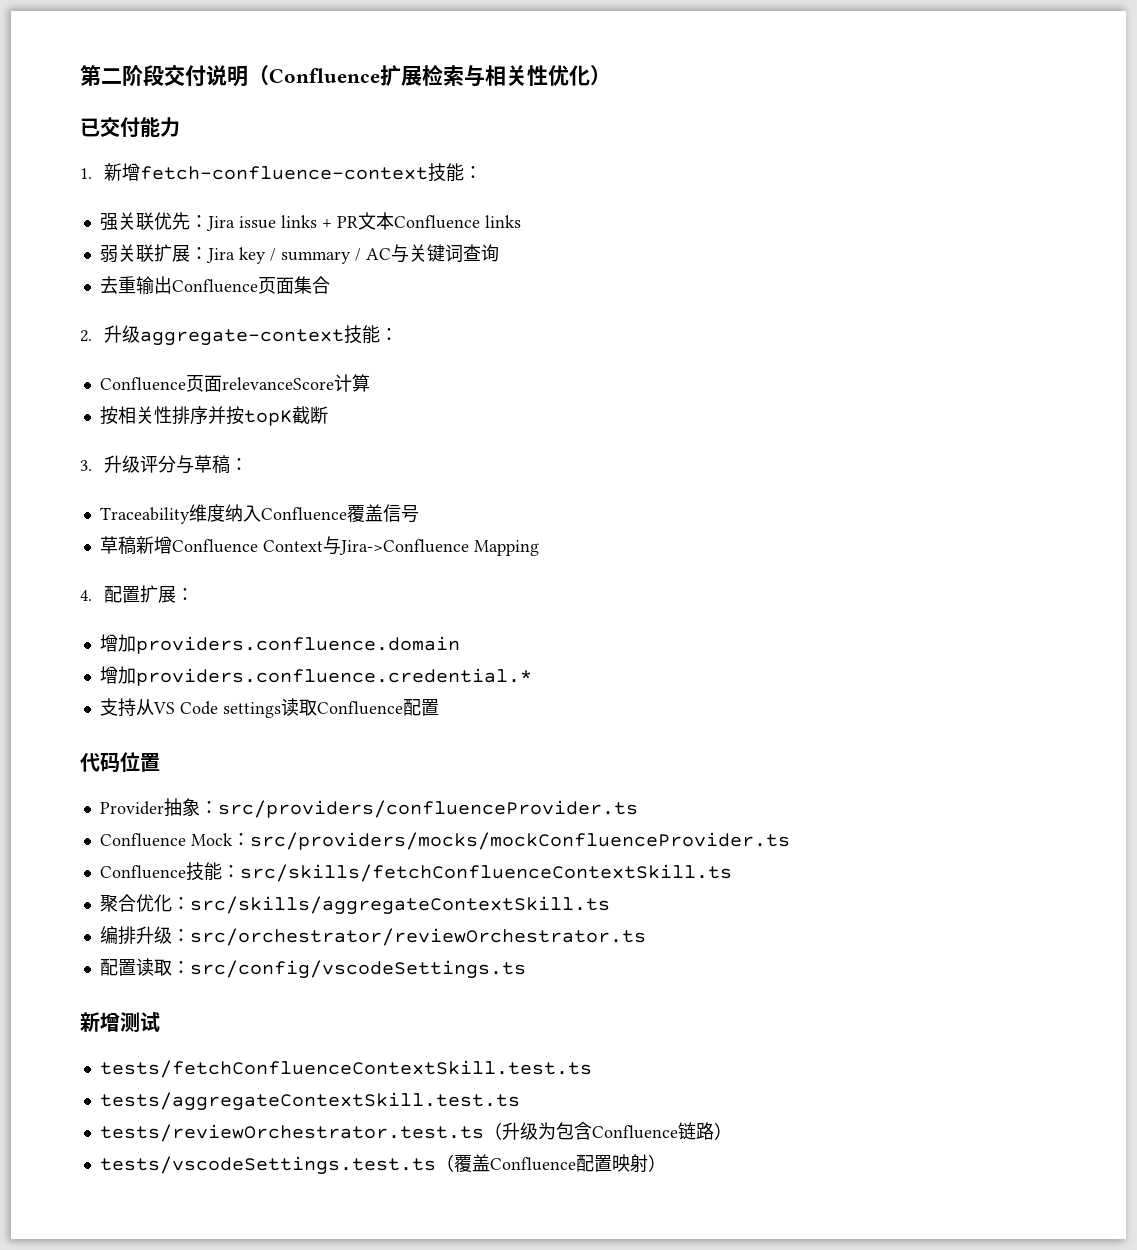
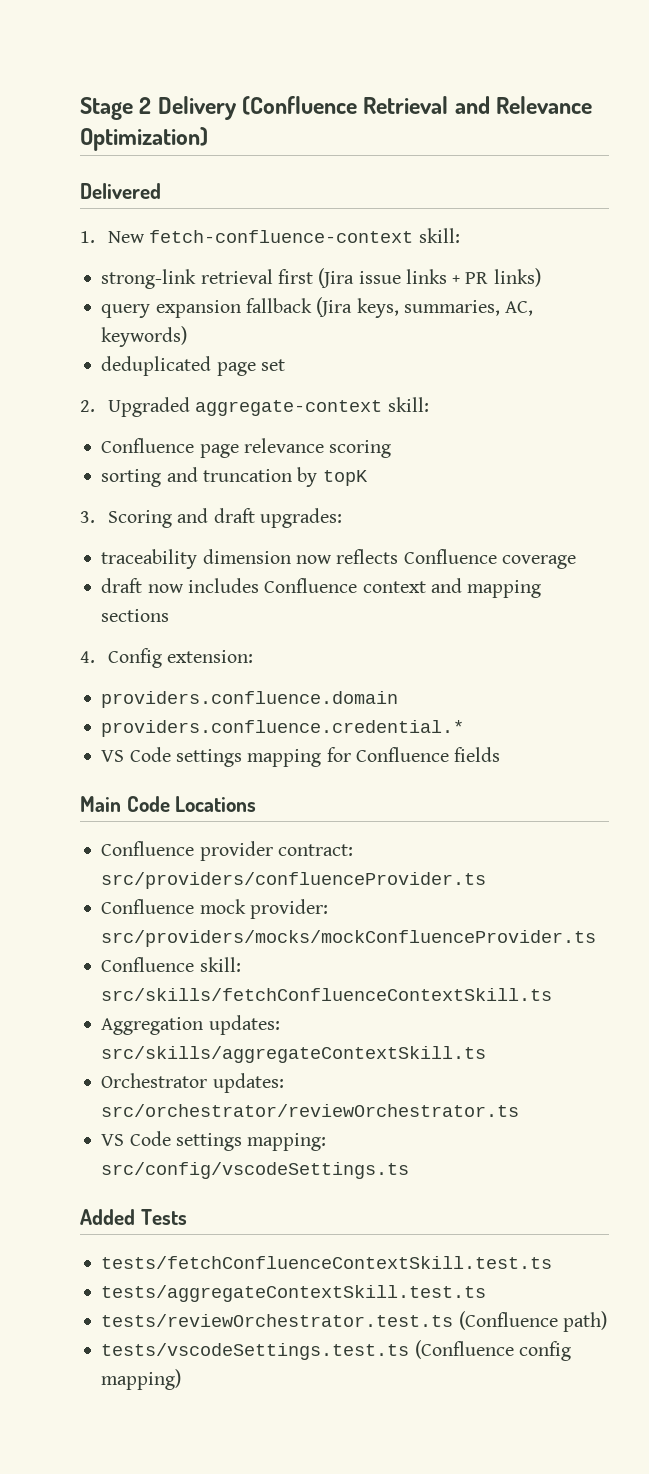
[80,64,611,87] [80,117,180,138] [80,163,482,182] [99,212,521,231] [99,244,499,264] [99,276,330,295] [80,325,398,346] [99,374,370,392] [99,406,244,425] 第二阶段交付说明（Confluence扩展检索与相关性优化） // 已交付能力 // 1.新增fetch-confluence-context技能： // 强关联优先：Jira issue links + PR文本Confluence links // 弱关联扩展：Jira key / summary / AC与关键词查询 // 去重输出Confluence页面集合 // 2.升级aggregate-context技能： // Confluence页面relevanceScore计算 // 按相关性排序并按 -> [80,96,593,120] [80,127,208,151] [80,183,161,199] [80,228,460,243] [101,268,541,289] [101,297,534,318] [101,326,188,347] [101,356,285,376] [80,397,429,417] [101,438,392,458] [101,467,318,487] Stage 2 Delivery (Confluence Retrieval and Relevance Optimization) // Delivered // 1. New fetch-confluence-context skill: // strong-link retrieval first (Jira issue links + PR links) // query expansion fallback (Jira keys, summaries, AC, keywords) // deduplicated page set // 2. Upgraded aggregate-context skill: // Confluence page relevance scoring // sorting and truncation by
[291,406,328,424] 截断 -> (368, 478) none
[103,455,248,474] [99,504,419,524] [99,536,539,556] [80,585,194,603] [99,634,136,652] 升级评分与草稿： // Traceability维度纳入Confluence覆盖信号 // 草稿新增Confluence Context与Jira->Confluence Mapping // 4.配置扩展： // 增加 -> [108,508,342,528] [101,549,576,569] [101,578,542,598] [101,609,170,622] [80,648,254,668] Scoring and draft upgrades: // traceability dimension now reflects Confluence coverage // draft now includes Confluence context and mapping sections // 4. Config extension: //
[99,666,136,684] 增加 -> (399, 699) none
[99,698,439,718] [80,752,160,773] [99,798,218,816] 支持从VS Code settings读取Confluence配置 // 代码位置 // Provider抽象： -> [101,747,501,767] [80,796,257,812] [101,841,353,861] VS Code settings mapping for Confluence fields // Main Code Locations // Confluence provider contract:
[190,833,250,846] Mock： -> [199,899,328,919] mock provider:
[185,862,240,881] 技能： -> [199,957,241,972] skill:
[99,894,190,912] 聚合优化： -> [101,1015,280,1035] Aggregation updates:
[99,926,190,945] 编排升级： -> [101,1073,284,1093] Orchestrator updates:
[99,958,190,976] 配置读取： -> [101,1131,327,1151] VS Code settings mapping:
[80,1012,160,1032] 新增测试 -> [80,1209,187,1225] Added Tests
[483,1122,732,1140] [99,1154,666,1175] （升级为包含Confluence链路） // tests/vscodeSettings.test.ts（覆盖Confluence配置映射） -> [458,1311,607,1332] [101,1340,571,1361] [101,1369,182,1390] (Confluence path) // tests/vscodeSettings.test.ts (Confluence config mapping)

